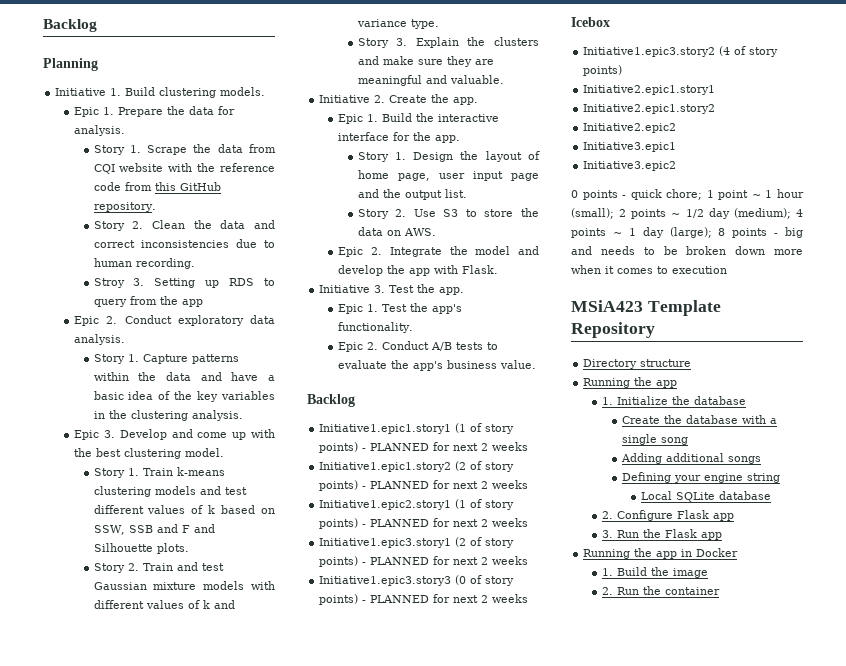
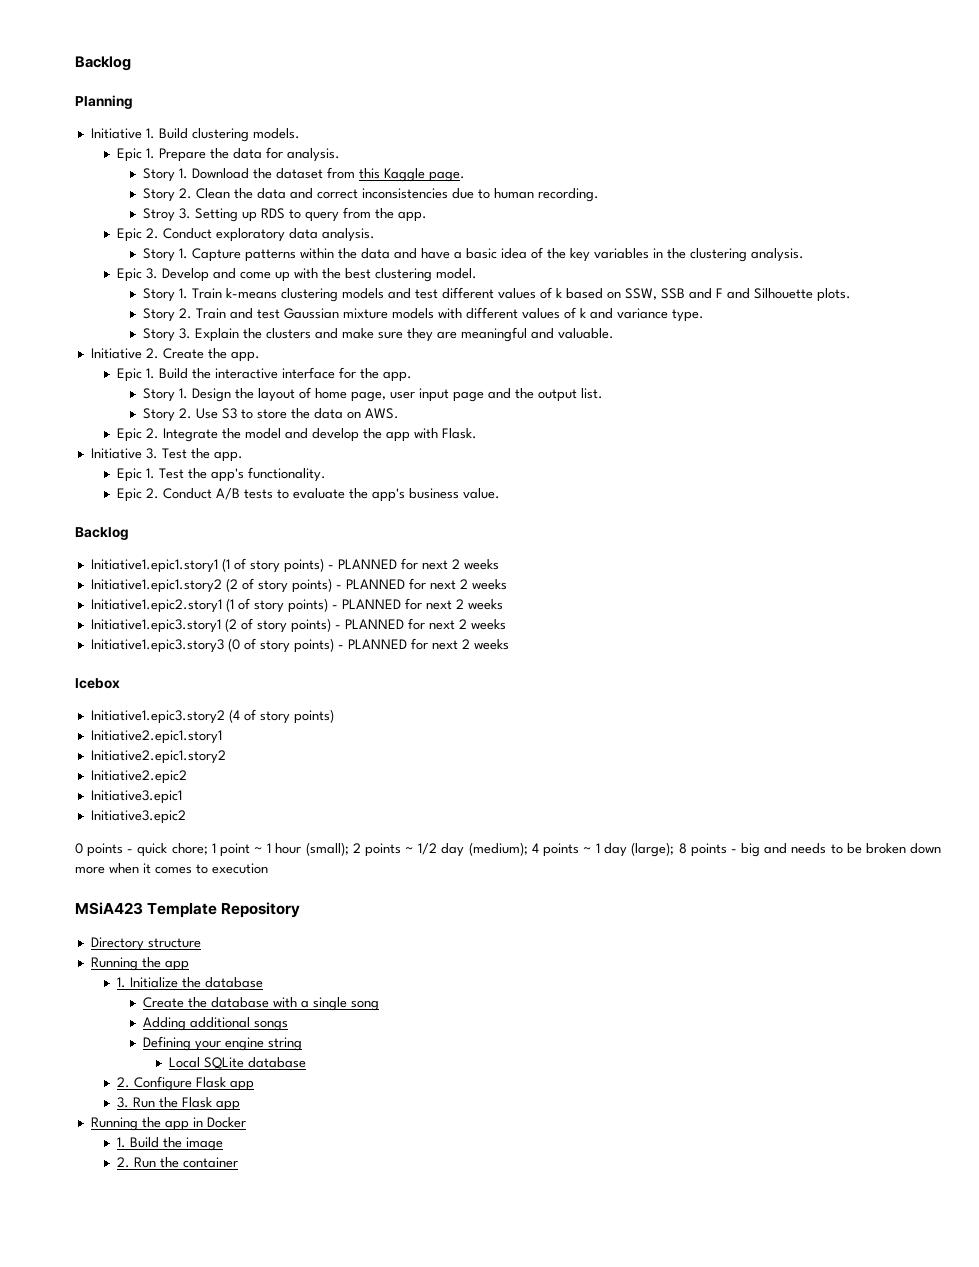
[147,144,276,155] [93,163,275,174] [93,182,221,191] [93,202,156,212] Scrape the data from CQI website with the reference code from this GitHub repository. -> [192,167,466,182] Download the dataset from this Kaggle page.
[181,299,203,307] app -> [398,211,428,222] app.

